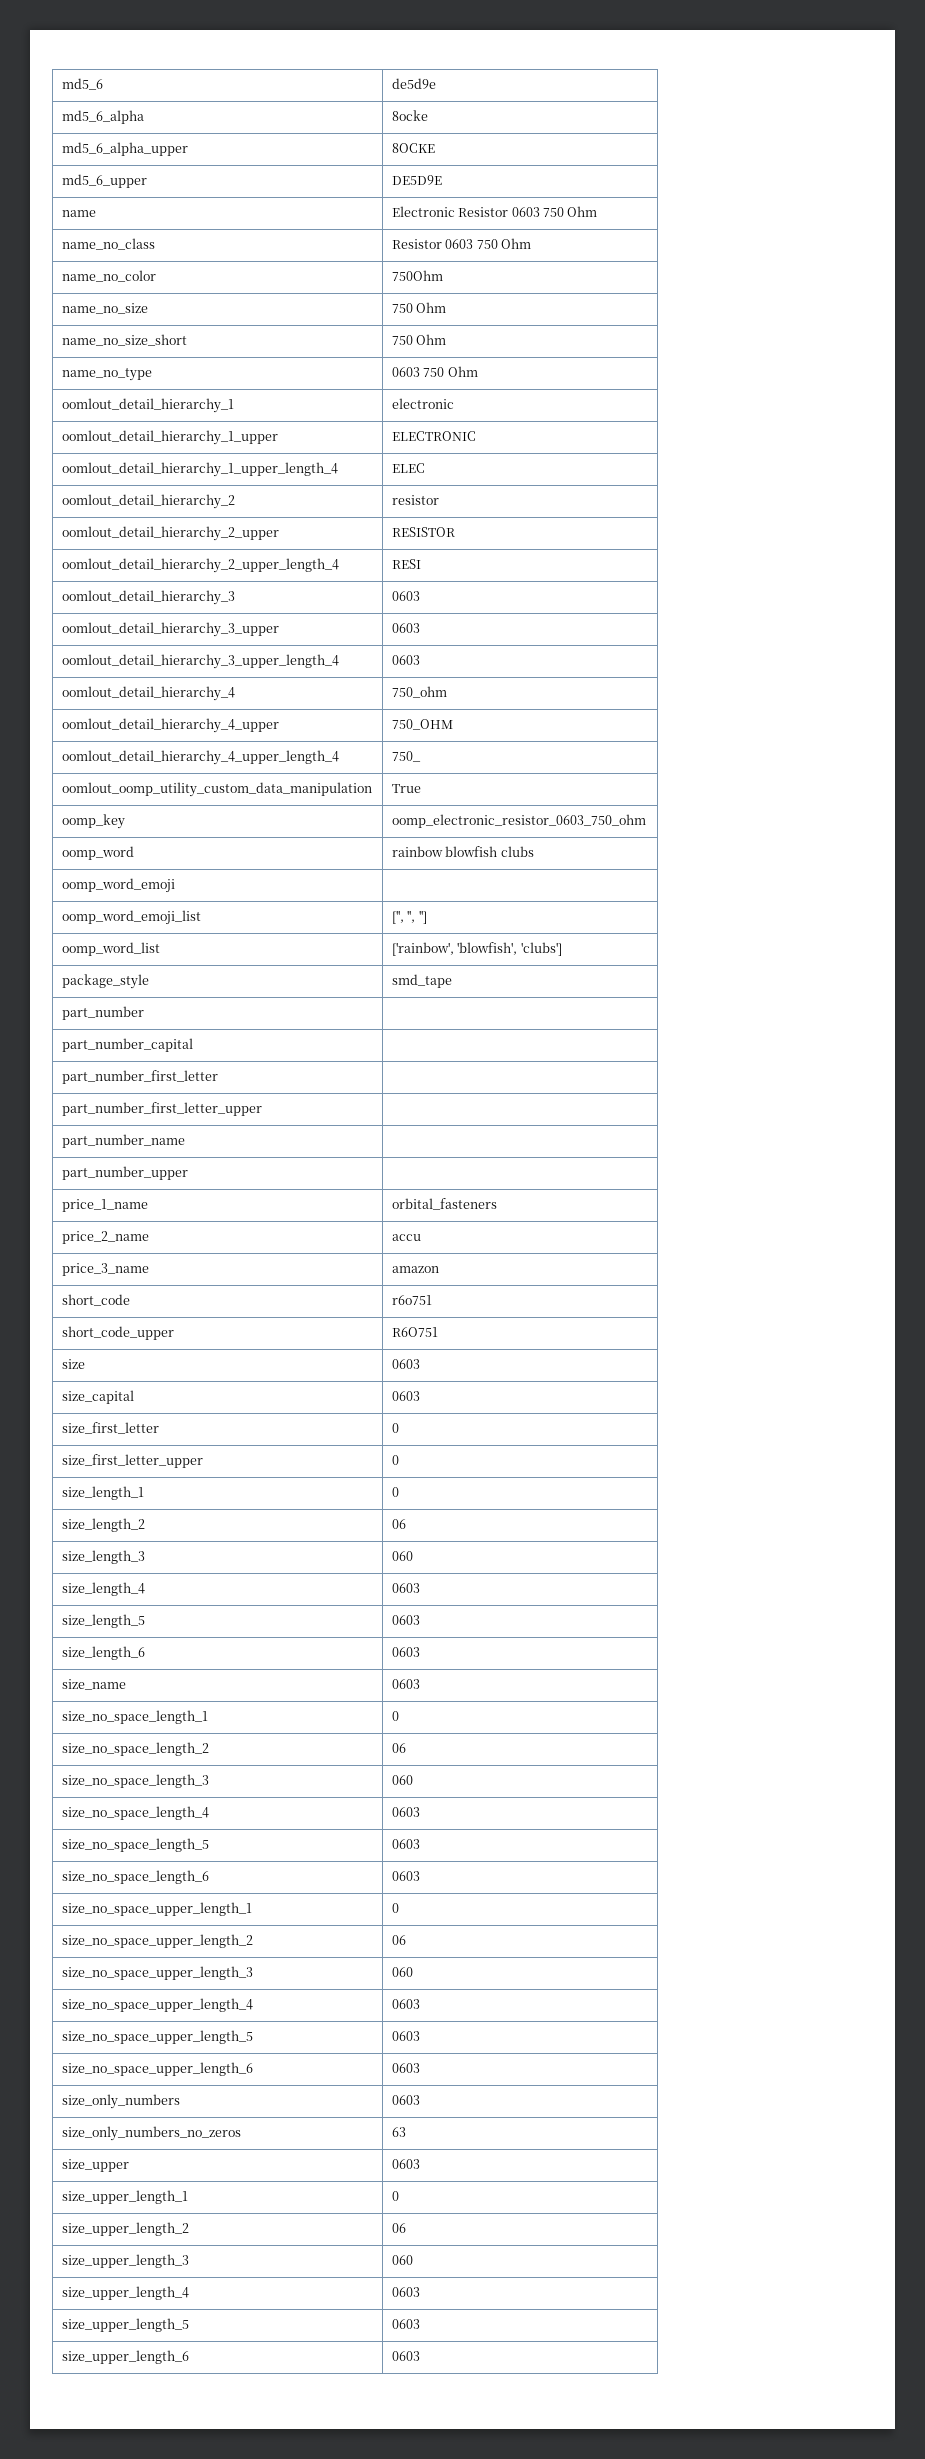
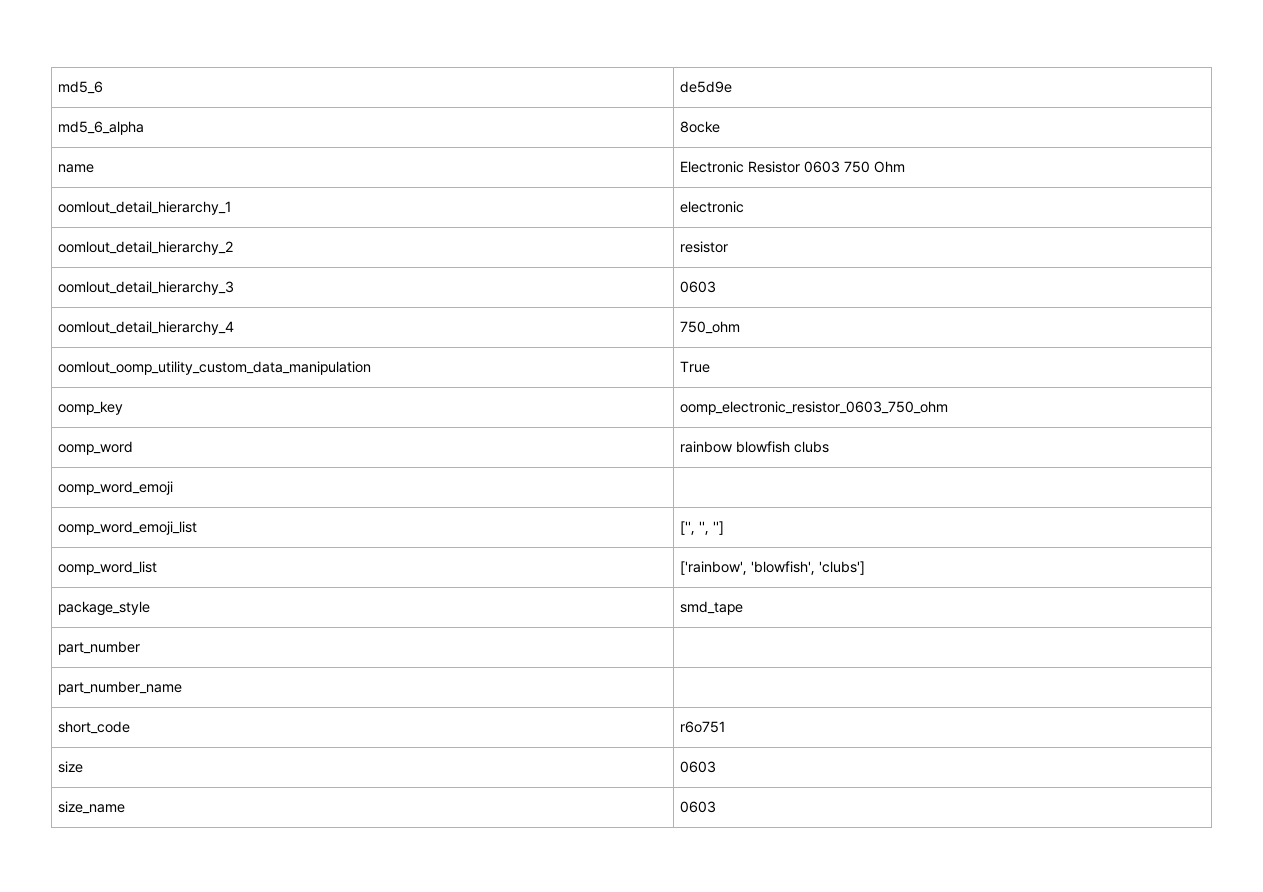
[61,142,188,156] [391,143,435,153] [61,174,147,188] [391,175,442,185] // md5_6_alpha_upper | 8OCKE // md5_6_upper | DE5D9E -> (721, 127) none
[61,238,155,250] [391,238,532,249] [61,270,156,282] [391,270,443,281] [61,303,148,314] [391,302,447,313] [61,334,187,346] [391,334,447,345] [61,368,152,381] [391,366,478,377] [61,398,234,413] [391,398,454,409] [61,430,278,445] [391,431,476,441] [61,462,338,477] [391,463,425,473] [61,494,235,509] [391,495,439,505] [61,526,279,541] [391,527,455,537] [61,558,339,573] [391,559,421,569] [61,590,235,605] [391,591,420,601] [61,622,279,637] [391,623,420,633] [61,654,339,669] [391,655,420,665] [61,686,235,701] [391,686,447,698] [61,718,279,733] [391,719,453,730] [61,750,339,765] [391,751,421,762] name_no_class | Resistor 0603 750 Ohm // name_no_color | 750Ohm // name_no_size | 750 Ohm // name_no_size_short | 750 Ohm // name_no_type | 0603 750 Ohm // oomlout_detail_hierarchy_1 | electronic // oomlout_detail_hierarchy_1_upper | ELECTRONIC // oomlout_detail_hierarchy_1_upper_length_4 | ELEC // oomlout_detail_hierarchy_2 | resistor // oomlout_detail_hierarchy_2_upper | RESISTOR // oomlout_detail_hierarchy_2_upper_length_4 | RESI // oomlout_detail_hierarchy_3 | 0603 // oomlout_detail_hierarchy_3_upper | 0603 // oomlout_detail_hierarchy_3_upper_length_4 | 0603 // oomlout_detail_hierarchy_4 | 750_ohm // oomlout_detail_hierarchy_4_upper | 750_OHM // oomlout_detail_hierarchy_4_upper_length_4 | 750_ -> [58,201,232,215] [680,201,745,213] [58,241,235,255] [680,241,729,253] [58,281,235,295] [680,281,717,293] [58,321,235,335] [680,321,741,334] oomlout_detail_hierarchy_1 | electronic // oomlout_detail_hierarchy_2 | resistor // oomlout_detail_hierarchy_3 | 0603 // oomlout_detail_hierarchy_4 | 750_ohm
[61,1038,193,1052] [61,1070,218,1084] [61,1102,262,1116] [61,1134,185,1148] [61,1166,188,1180] [61,1199,148,1212] [391,1198,497,1210] [61,1231,149,1244] [391,1234,421,1241] [61,1263,149,1276] [391,1266,439,1273] part_number_capital | // part_number_first_letter | // part_number_first_letter_upper | // part_number_name | // part_number_upper | // price_1_name | orbital_fasteners // price_2_name | accu // price_3_name | amazon -> [58,681,183,695] part_number_name |
[61,1326,174,1340] [391,1327,438,1337] // short_code_upper | R6O751 -> (726, 727) none
[61,1390,134,1404] [391,1391,420,1401] [61,1422,159,1434] [391,1423,399,1433] [61,1454,203,1468] [391,1455,399,1465] [61,1486,144,1500] [391,1487,399,1497] [61,1518,145,1532] [391,1519,406,1529] [61,1550,145,1564] [391,1551,413,1561] [61,1582,145,1596] [391,1583,420,1593] [61,1614,145,1628] [391,1615,420,1625] [61,1646,145,1660] [391,1647,420,1657] [61,1679,126,1690] [391,1679,420,1689] [61,1710,208,1724] [391,1711,399,1721] [61,1742,209,1756] [391,1743,406,1753] [61,1774,209,1788] [391,1775,413,1785] [61,1806,209,1820] [391,1807,420,1817] [61,1838,209,1852] [391,1839,420,1849] [61,1870,209,1884] [391,1871,420,1881] [61,1902,252,1916] [391,1903,399,1913] [61,1934,253,1948] [391,1935,406,1945] [61,1966,253,1980] [391,1967,413,1977] [61,1998,253,2012] [391,1999,420,2009] [61,2030,253,2044] [391,2031,420,2041] [61,2062,253,2076] [391,2063,420,2073] [61,2094,180,2109] [391,2095,420,2105] [61,2126,241,2141] [391,2127,406,2137] [61,2159,129,2172] [391,2159,420,2169] [61,2190,188,2204] [391,2191,399,2201] [61,2222,189,2236] [391,2223,406,2233] [61,2254,189,2268] [391,2255,413,2265] [61,2286,189,2300] [391,2287,420,2297] [61,2318,189,2332] [391,2319,420,2329] [61,2350,189,2364] size_capital | 0603 // size_first_letter | 0 // size_first_letter_upper | 0 // size_length_1 | 0 // size_length_2 | 06 // size_length_3 | 060 // size_length_4 | 0603 // size_length_5 | 0603 // size_length_6 | 0603 // size_name | 0603 // size_no_space_length_1 | 0 // size_no_space_length_2 | 06 // size_no_space_length_3 | 060 // size_no_space_length_4 | 0603 // size_no_space_length_5 | 0603 // size_no_space_length_6 | 0603 // size_no_space_upper_length_1 | 0 // size_no_space_upper_length_2 | 06 // size_no_space_upper_length_3 | 060 // size_no_space_upper_length_4 | 0603 // size_no_space_upper_length_5 | 0603 // size_no_space_upper_length_6 | 0603 // size_only_numbers | 0603 // size_only_numbers_no_zeros | 63 // size_upper | 0603 // size_upper_length_1 | 0 // size_upper_length_2 | 06 // size_upper_length_3 | 060 // size_upper_length_4 | 0603 // size_upper_length_5 | 0603 // size_upper_length_6 -> [58,801,126,814] size_name

